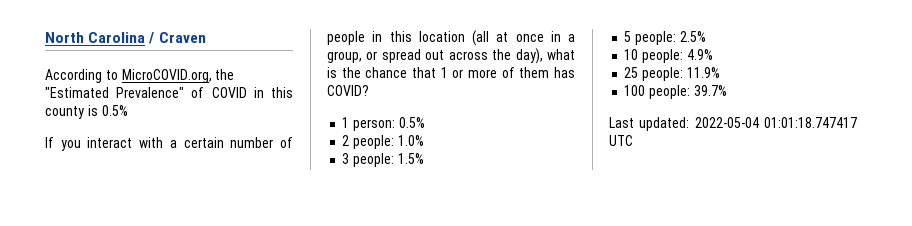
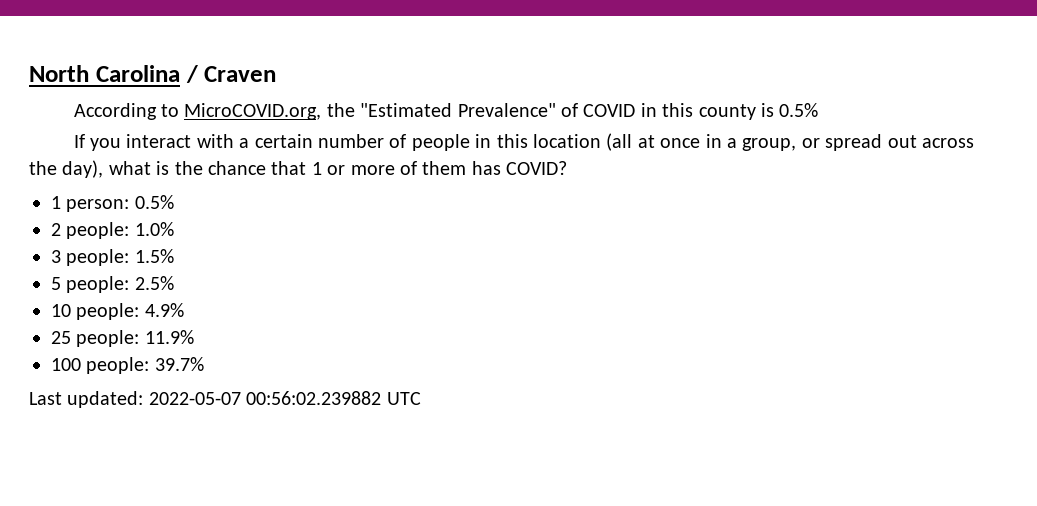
[694,117,857,128] 2022-05-04 01:01:18.747417 -> [148,391,382,405] 2022-05-07 00:56:02.239882

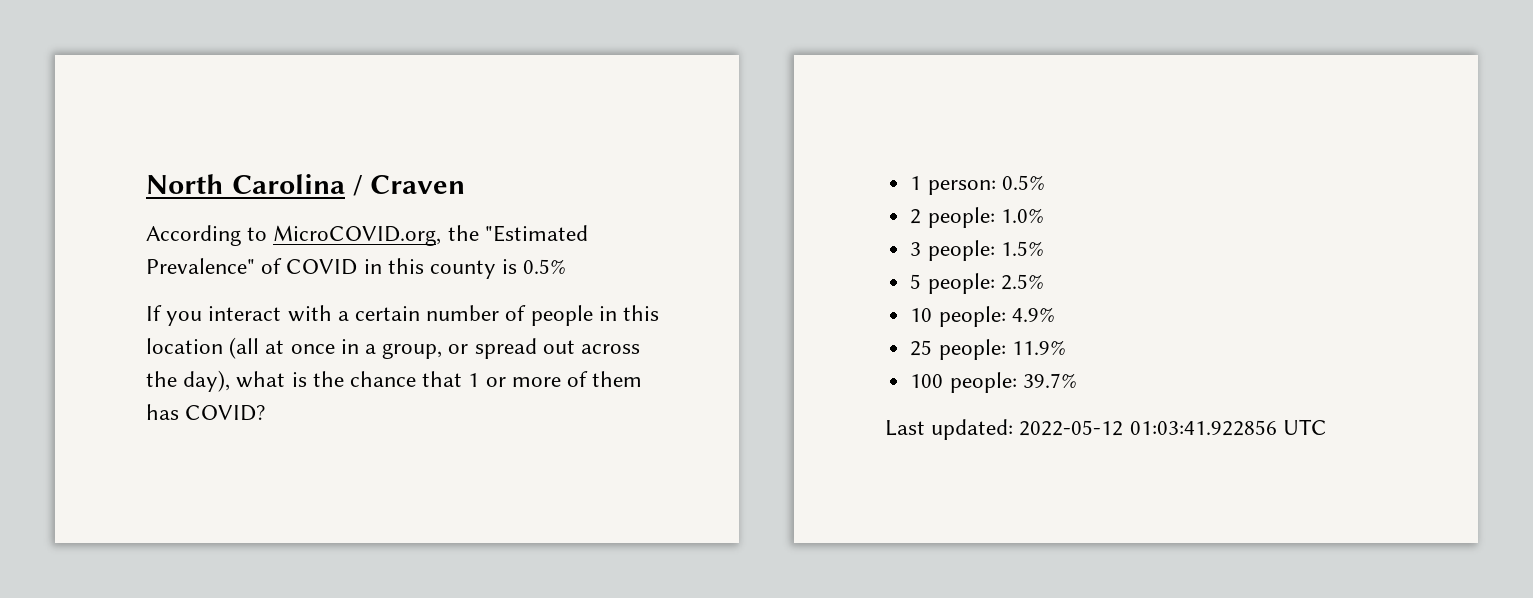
[148,391,382,405] 2022-05-07 00:56:02.239882 -> [1019,420,1277,436] 2022-05-12 01:03:41.922856

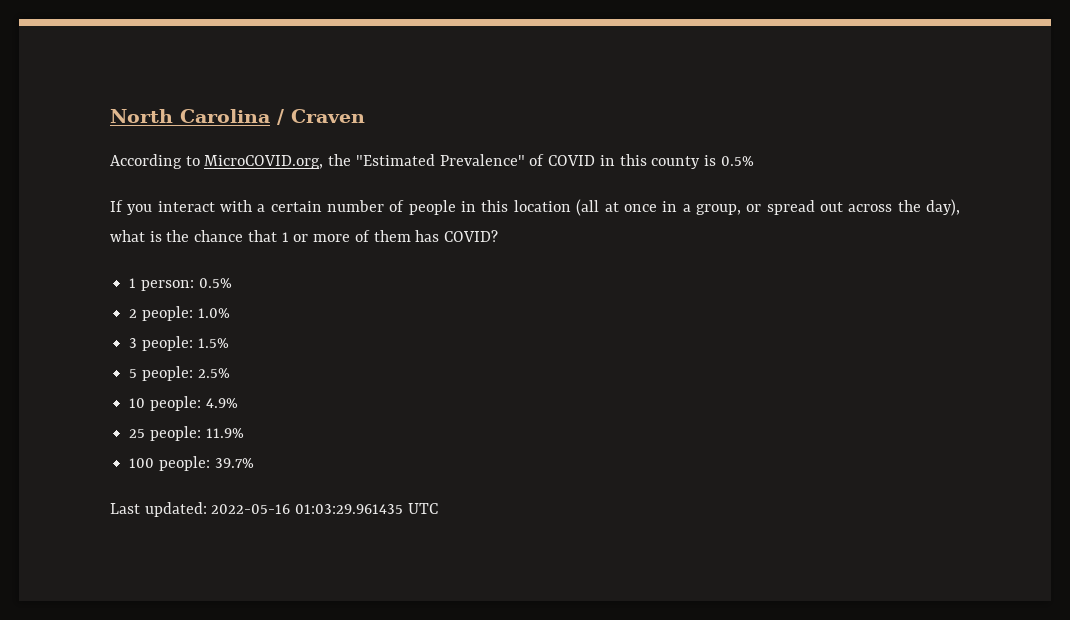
[1019,420,1277,436] 2022-05-12 01:03:41.922856 -> [211,504,404,514] 2022-05-16 01:03:29.961435

